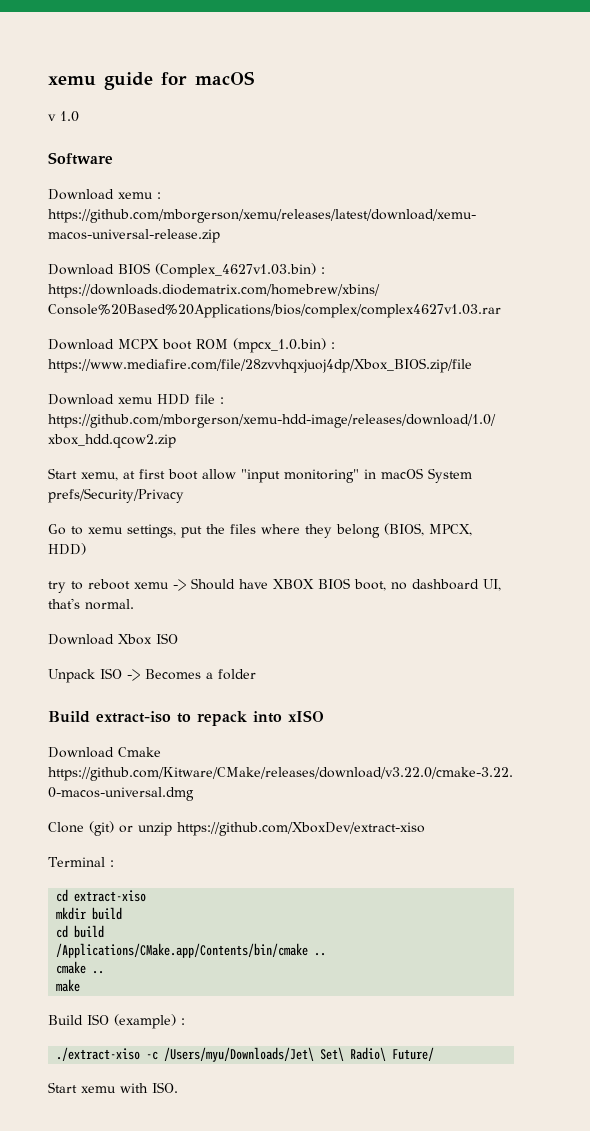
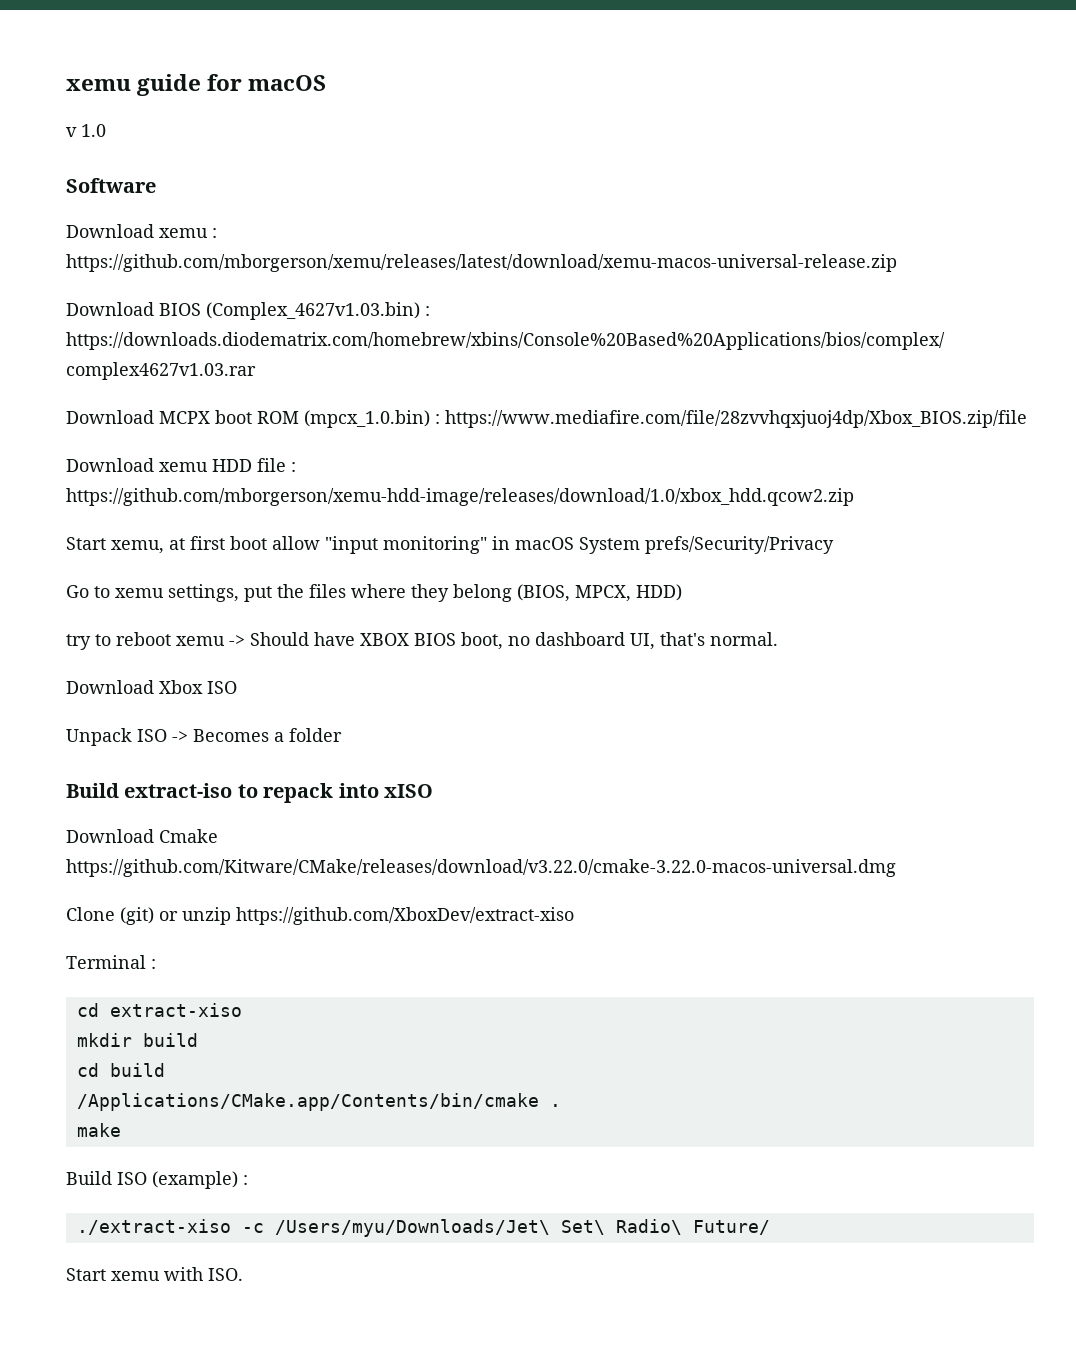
[314,953,327,956] [56,961,105,974] .. // cmake .. -> [549,1104,561,1107] .

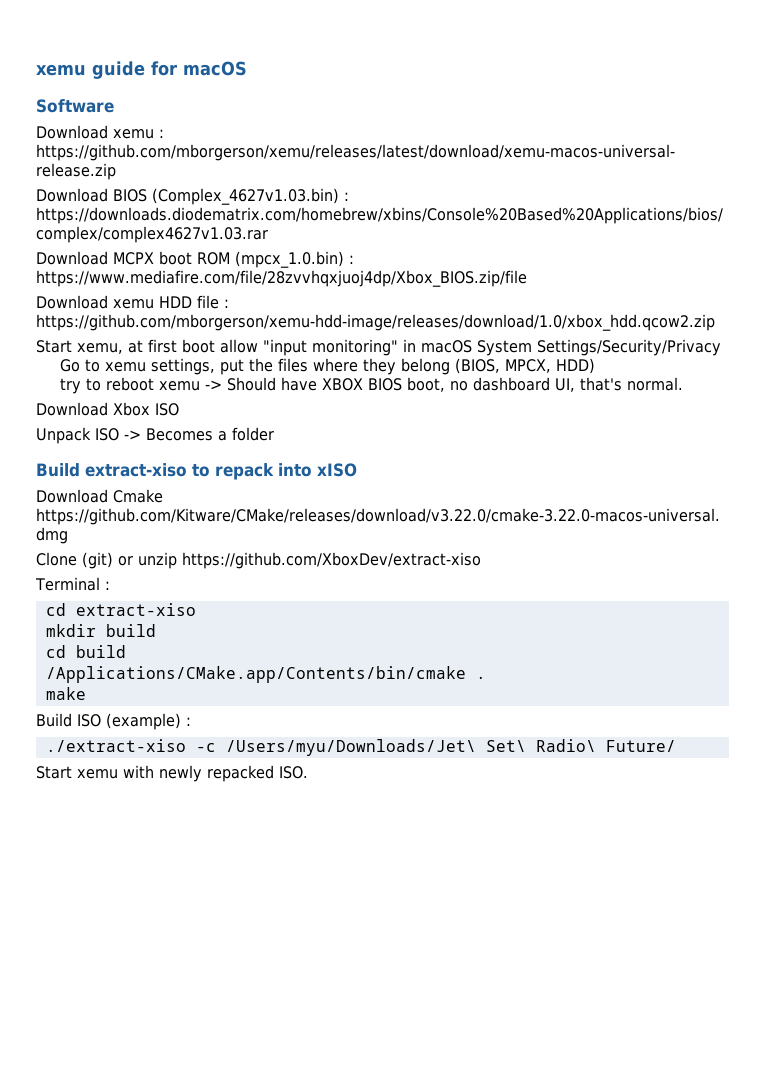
[66,124,106,137] // v 1.0 -> (247, 68) none
[645,536,834,554] prefs/Security/Privacy -> [537,339,721,356] Settings/Security/Privacy
[124,783,233,798] extract-iso -> [85,463,187,477] extract-xiso
(203, 1274) none -> [159,765,274,782] newly repacked

